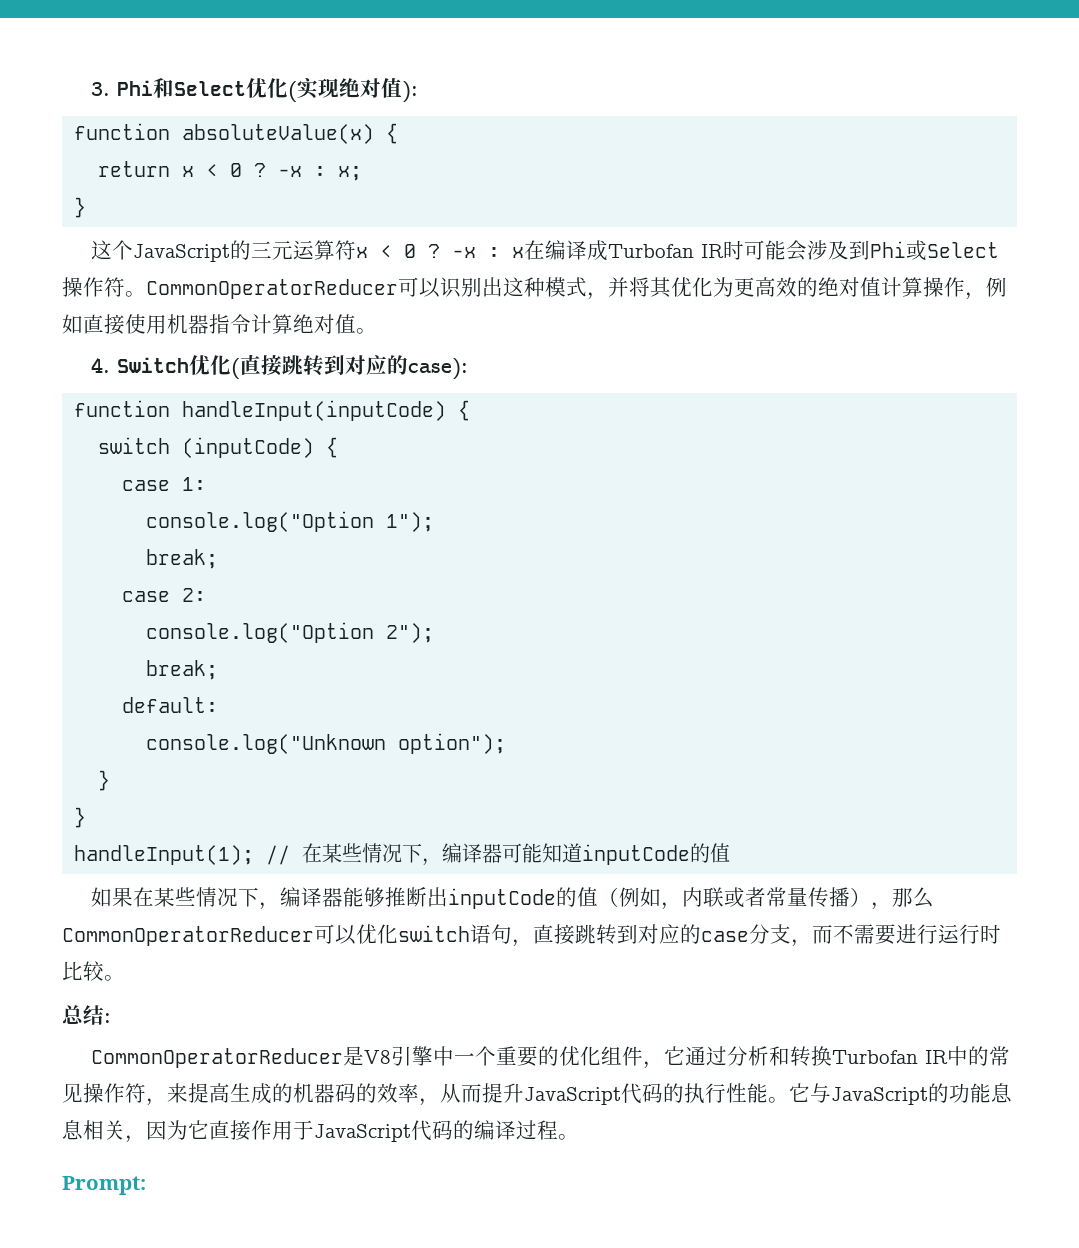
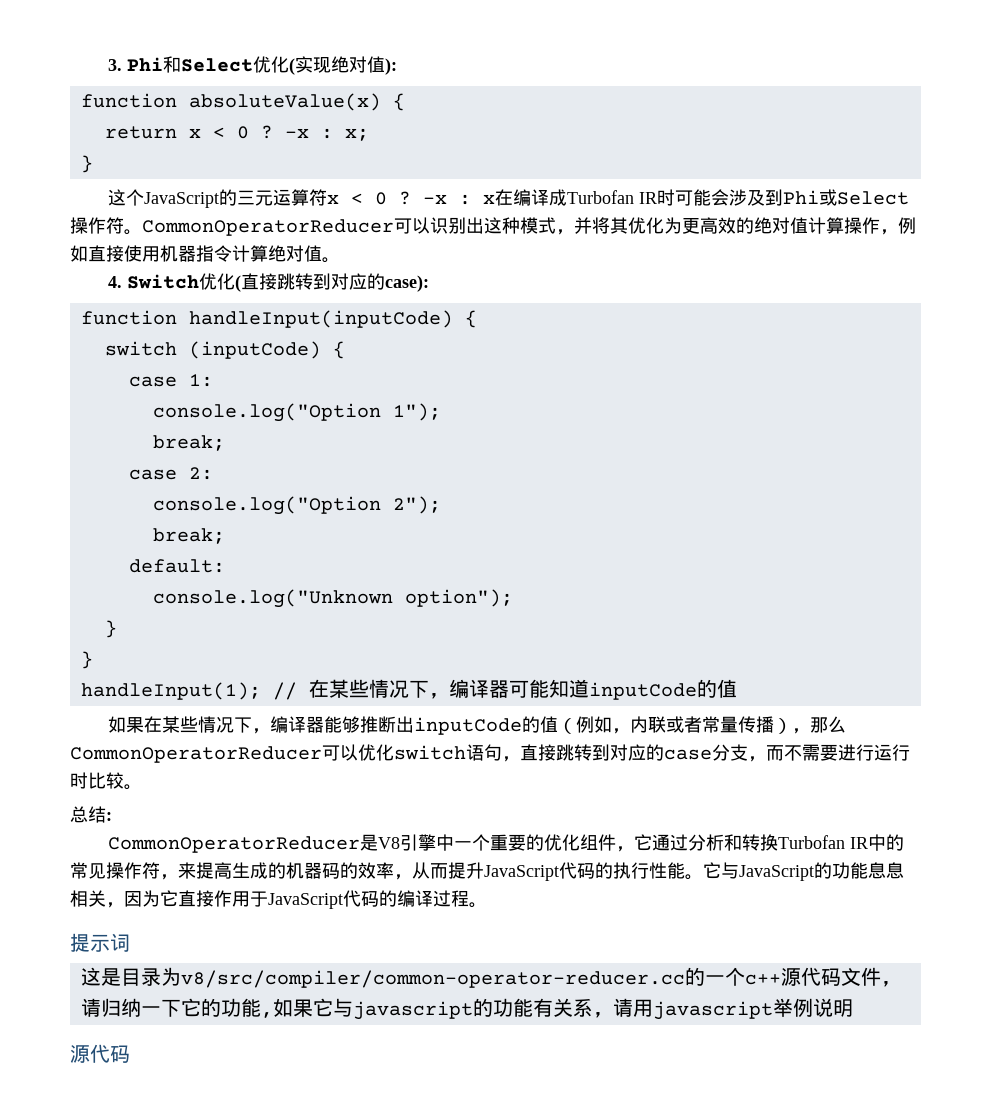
[62,1176,146,1195] Prompt: -> [70,933,130,952] [80,967,901,988] [80,998,853,1020] [70,1044,130,1063] 提示词 // 这是目录为v8/src/compiler/common-operator-reducer.cc的一个c++源代码文件，请归纳一下它的功能,如果它与javascript的功能有关系，请用javascript举例说明 // 源代码

